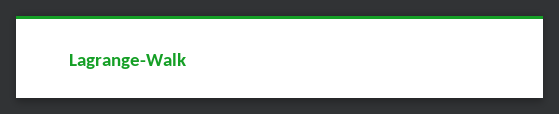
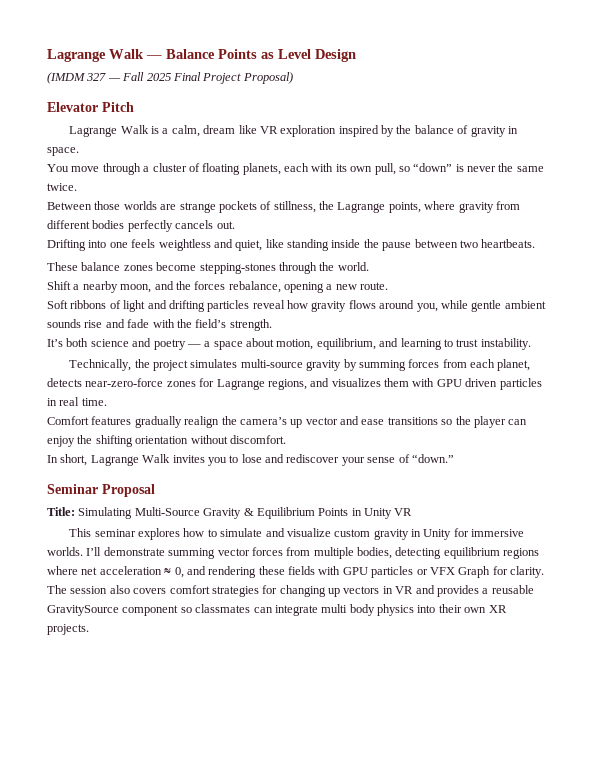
[69,53,186,69] Lagrange-Walk -> [47,49,356,62] [47,72,293,84] [47,102,134,112] [69,125,518,137] [47,147,79,156] [47,163,544,175] [47,183,77,191] [47,201,520,213] [47,220,235,232] [47,239,536,251] [47,262,369,274] [47,281,389,293] [47,300,546,312] [47,319,272,331] [47,338,531,350] [69,359,531,371] [47,378,542,390] [47,397,107,406] [47,416,528,428] [47,435,286,447] [47,454,454,466] [47,484,155,497] [47,507,413,519] [69,528,525,540] [47,547,540,559] [47,566,544,578] [47,585,534,597] [47,604,507,616] [47,624,89,635] Lagrange Walk — Balance Points as Level Design // (IMDM 327 — Fall 2025 Final Project Proposal) // Elevator Pitch // Lagrange Walk is a calm, dream like VR exploration inspired by the balance of gravity in space. // You move through a cluster of floating planets, each with its own pull, so “down” is never the same twice. // Between those worlds are strange pockets of stillness, the Lagrange points, where gravity from different bodies perfectly cancels out. // Drifting into one feels weightless and quiet, like standing inside the pause between two heartbeats. // These balance zones become stepping-stones through the world. // Shift a nearby moon, and the forces rebalance, opening a new route. // Soft ribbons of light and drifting particles reveal how gravity flows around you, while gentle ambient sounds rise and fade with the field’s strength. // It’s both science and poetry — a space about motion, equilibrium, and learning to trust instability. // Technically, the project simulates multi-source gravity by summing forces from each planet, detects near-zero-force zones for Lagrange regions, and visualizes them with GPU driven particles in real time. // Comfort features gradually realign the camera’s up vector and ease transitions so the player can enjoy the shifting orientation without discomfort. // In short, Lagrange Walk invites you to lose and rediscover your sense of “down.” // Seminar Proposal // Title: Simulating Multi-Source Gravity & Equilibrium Points in Unity VR // This seminar explores how to simulate and visualize custom gravity in Unity for immersive worlds. I’ll demonstrate summing vector forces from multiple bodies, detecting equilibrium regions where net acceleration ≈ 0, and rendering these fields with GPU particles or VFX Graph for clarity. The session also covers comfort strategies for changing up vectors in VR and provides a reusable GravitySource component so classmates can integrate multi body physics into their own XR projects.

